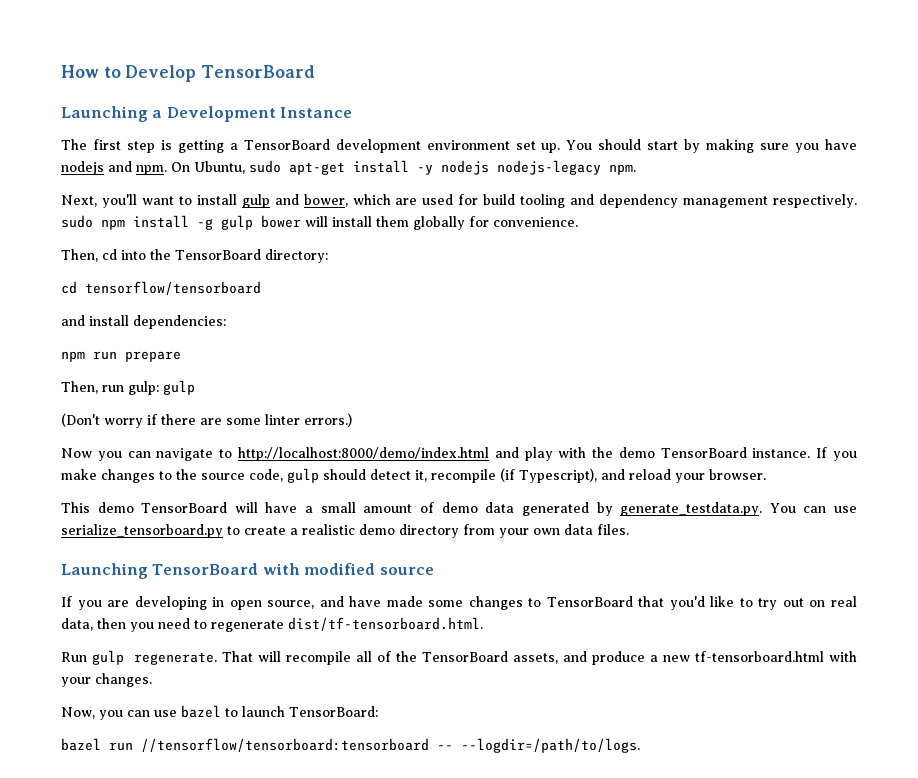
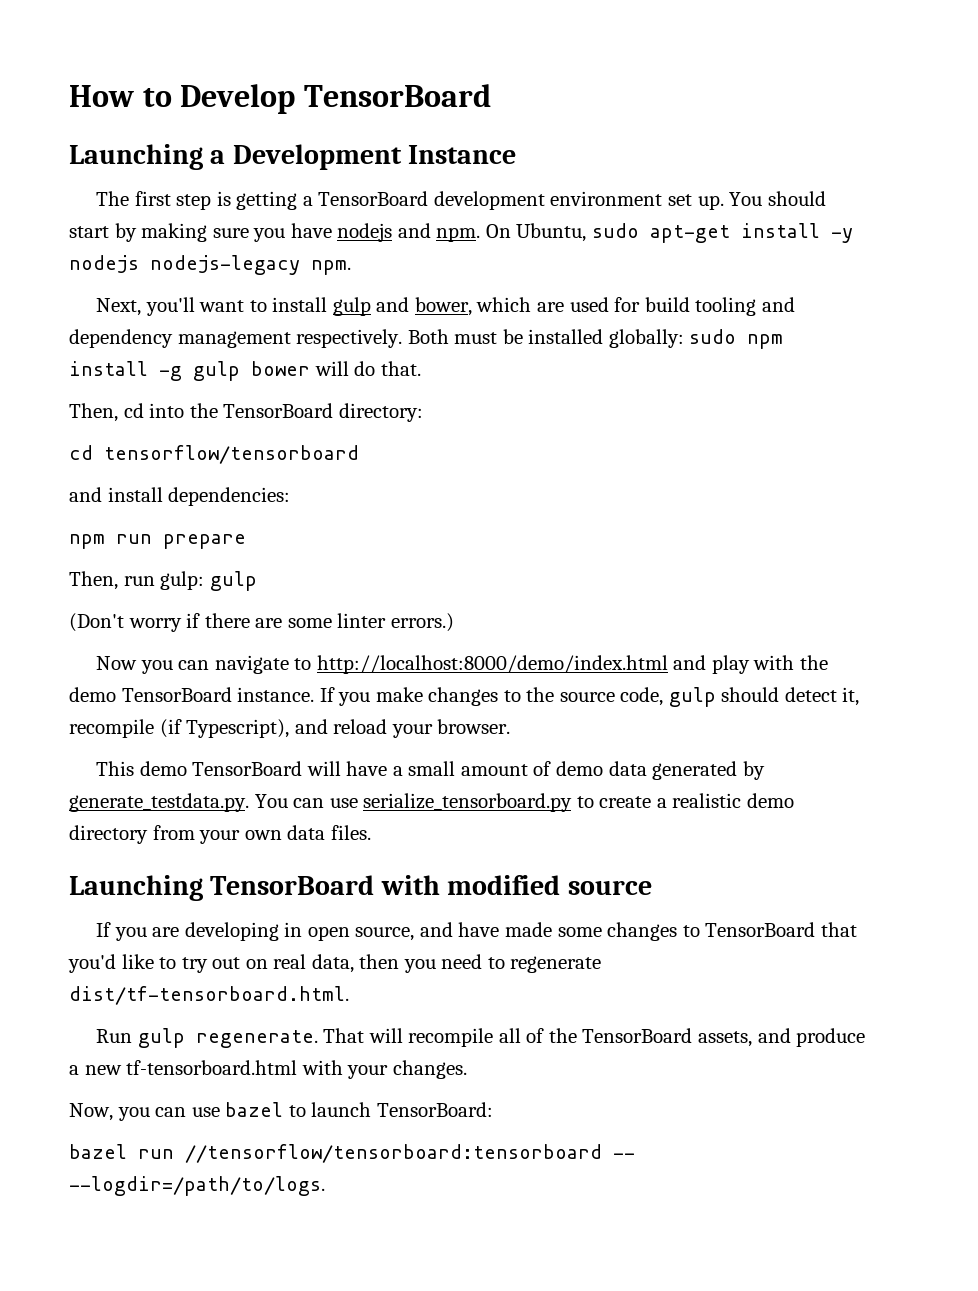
(858, 201) none -> [407,329,684,348] Both must be installed globally:
[332,216,578,230] install them globally for convenience. -> [354,361,421,376] do that.

